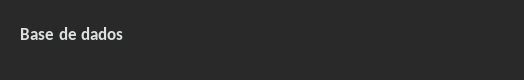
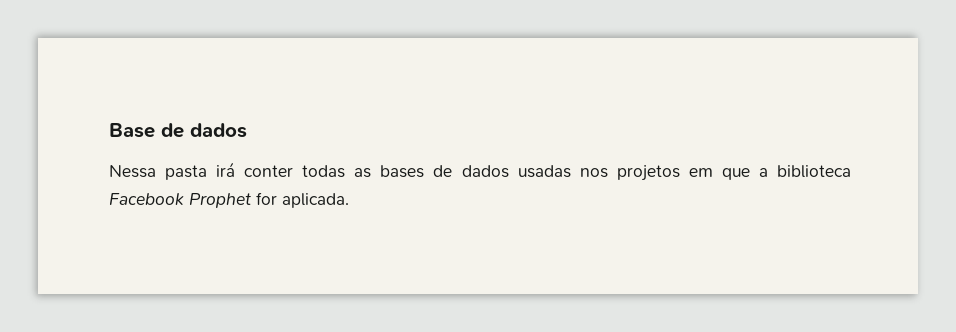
(124, 33) none -> [109,162,852,181] [109,192,349,208] // Nessa pasta irá conter todas as bases de dados usadas nos projetos em que a biblioteca Facebook Prophet for aplicada.

